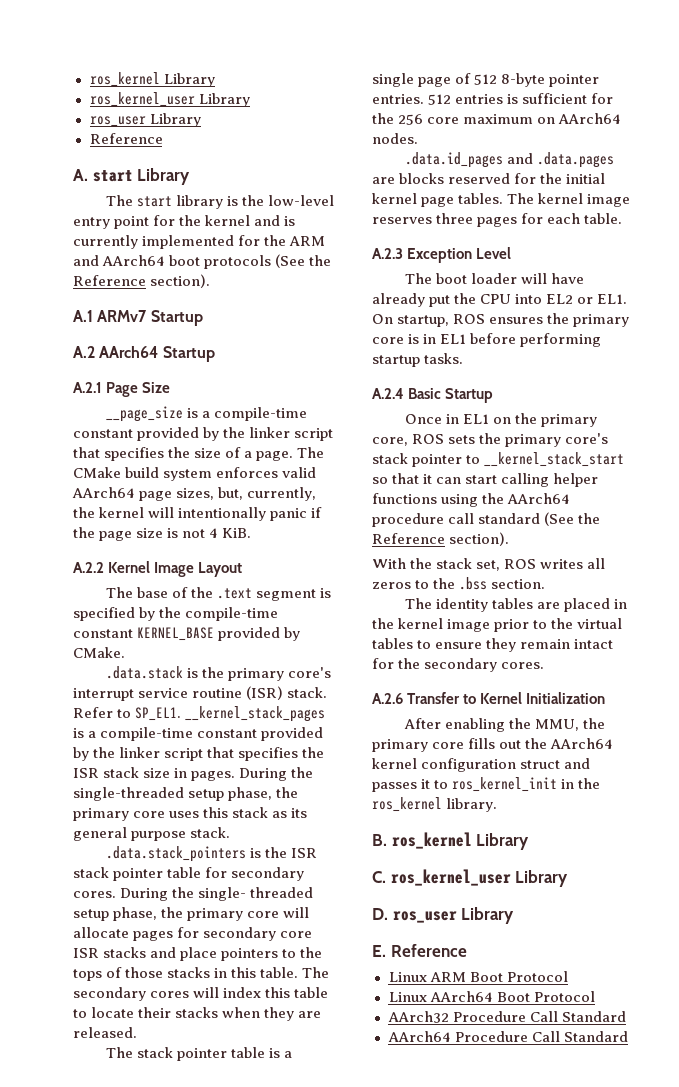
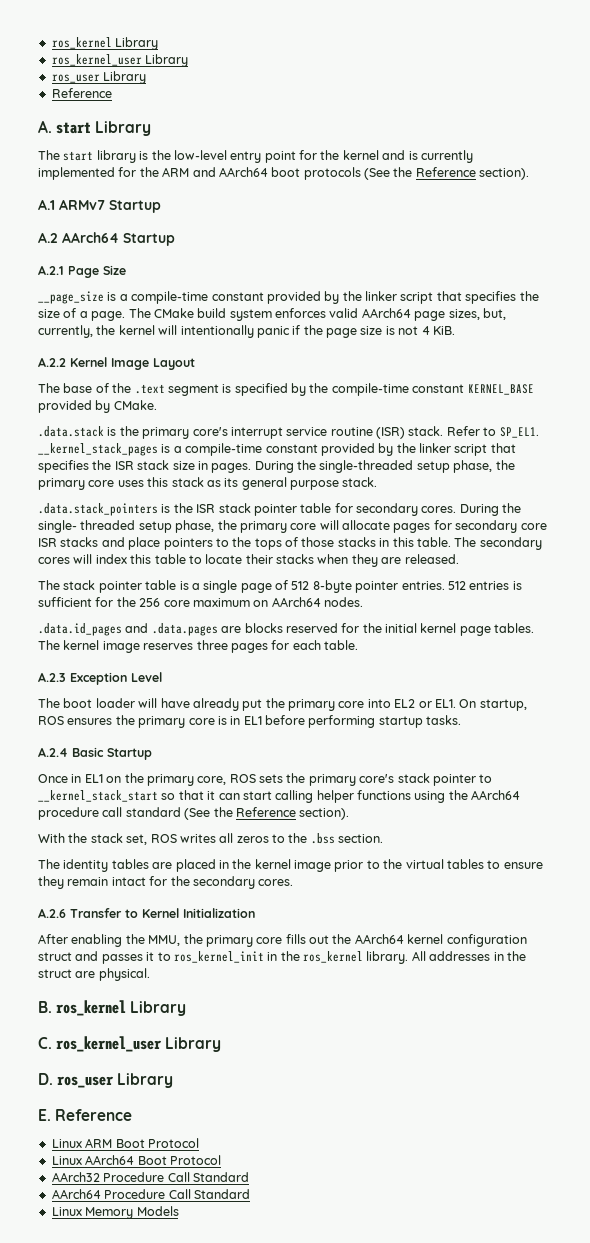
[480,294,512,304] CPU -> [288,699,365,711] primary core
(498, 805) none -> [411,951,526,961] [38,968,150,981] All addresses in the struct are physical.
(628, 1036) none -> [51,1206,179,1219] // Linux Memory Models

